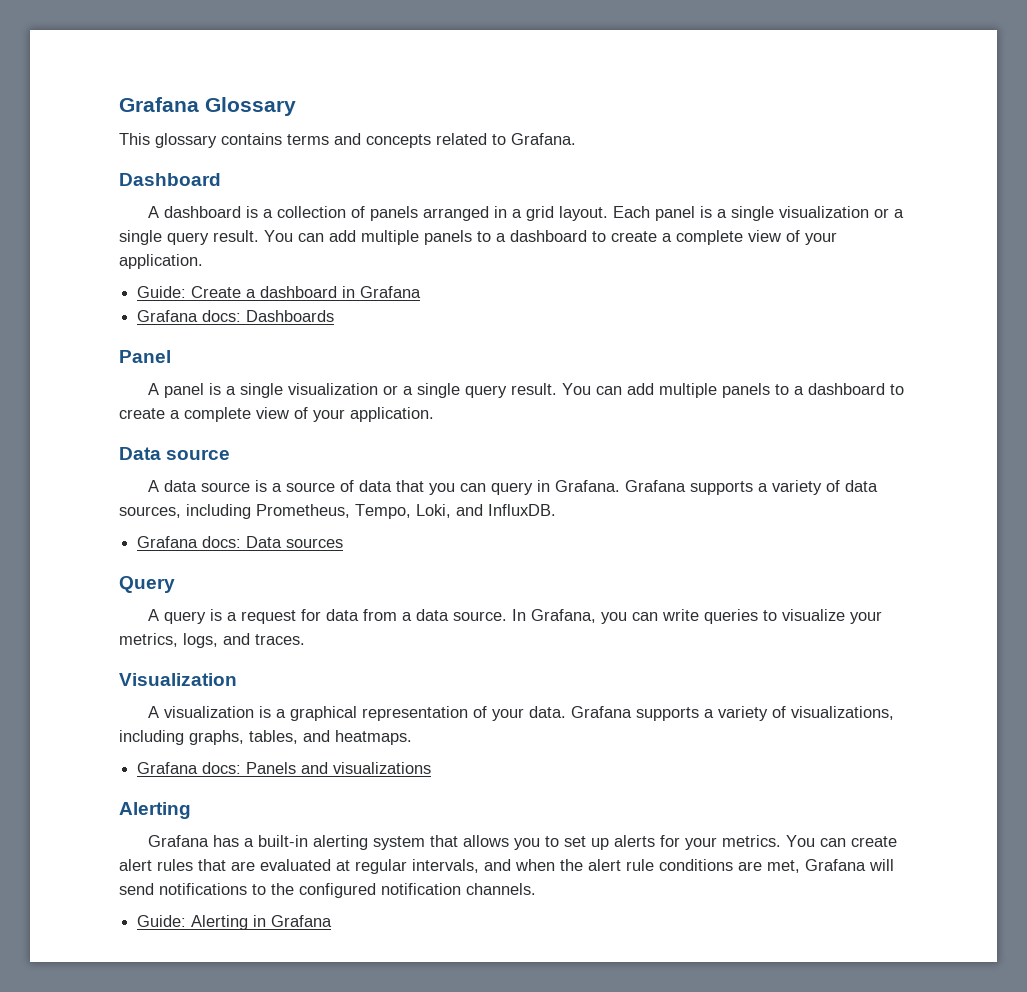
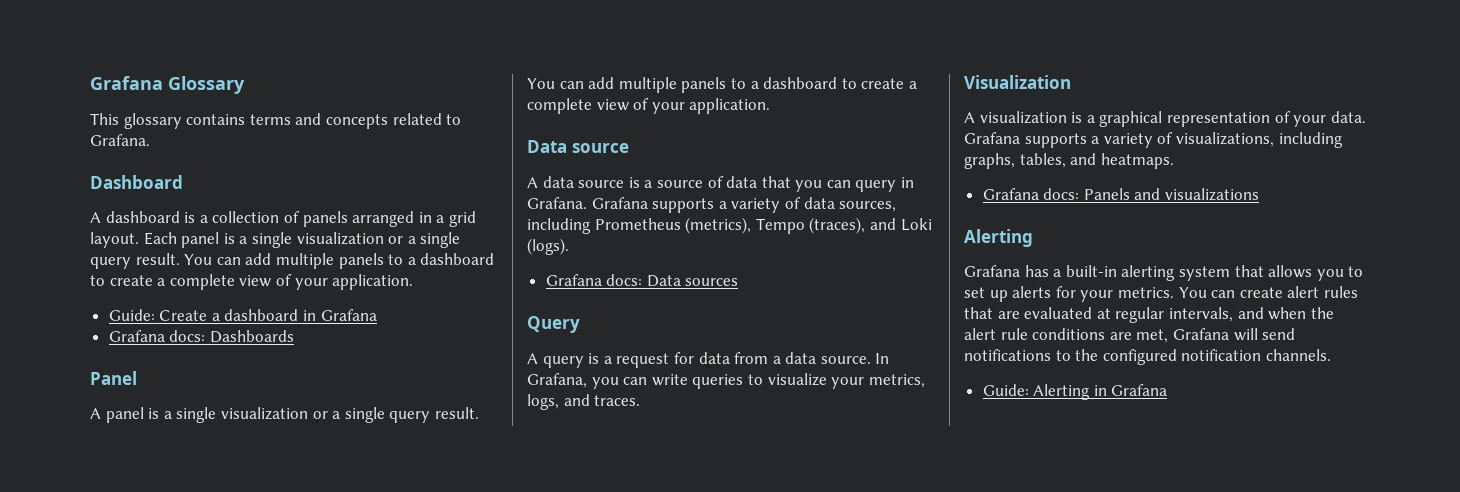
[256,504,556,519] Prometheus, Tempo, Loki, and InfluxDB. -> [594,217,932,234] [527,238,569,255] Prometheus (metrics), Tempo (traces), and Loki (logs).

